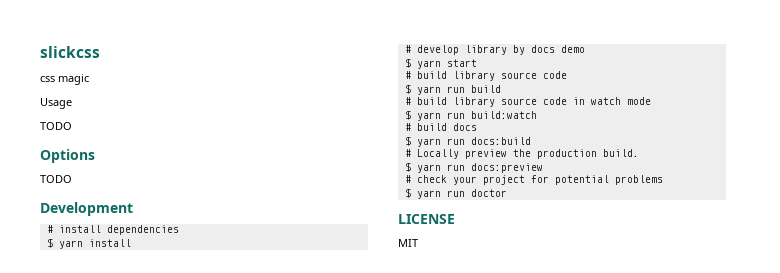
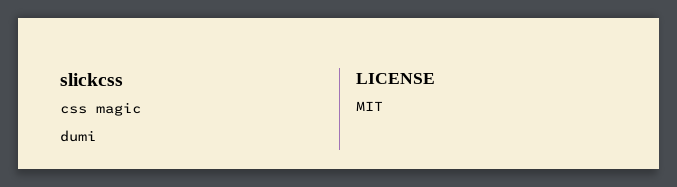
[40,98,72,109] [40,122,72,130] [40,149,95,163] [40,175,72,183] [40,202,133,216] [46,225,179,235] [46,238,131,249] [404,45,585,55] [404,58,477,69] [404,71,567,81] [404,84,501,95] [404,97,651,107] [404,110,537,121] [404,123,477,131] [404,136,531,147] [404,149,639,159] [404,162,543,173] [404,175,663,185] [404,188,507,199] Usage // TODO // Options // TODO // Development // # install dependencies // $ yarn install // # develop library by docs demo // $ yarn start // # build library source code // $ yarn run build // # build library source code in watch mode // $ yarn run build:watch // # build docs // $ yarn run docs:build // # Locally preview the production build. // $ yarn run docs:preview // # check your project for potential problems // $ yarn run doctor -> [60,130,96,142] dumi

